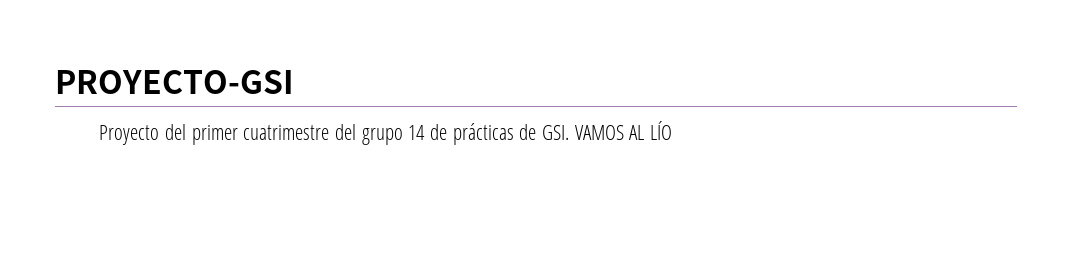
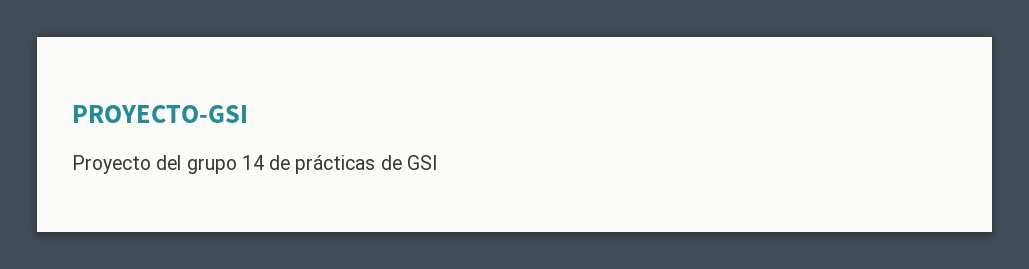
[191,124,356,145] primer cuatrimestre del -> (182, 162) none
[542,121,673,140] GSI. VAMOS AL LÍO -> [406,155,437,170] GSI

